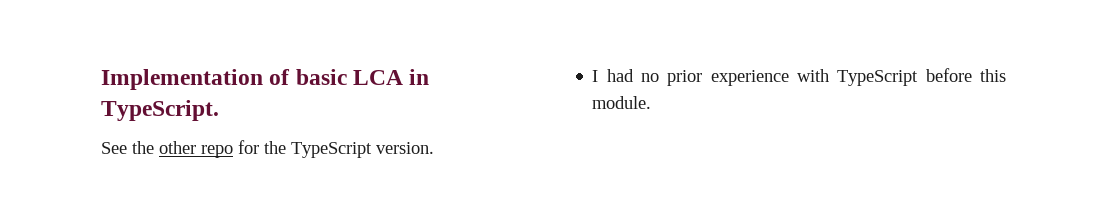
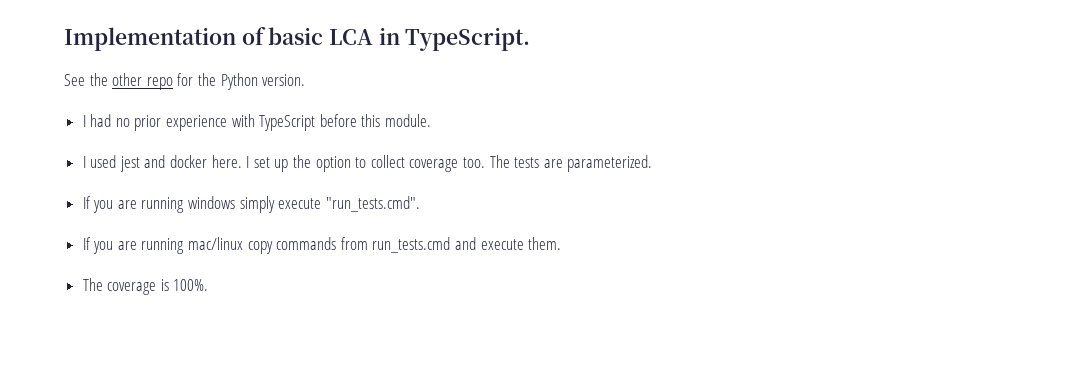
[291,142,372,158] TypeScript -> [220,73,258,90] Python
(652, 102) none -> [82,155,653,172] [82,196,420,213] [82,237,562,254] [82,278,209,295] // I used jest and docker here. I set up the option to collect coverage too. The tests are parameterized. // If you are running windows simply execute "run_tests.cmd". // If you are running mac/linux copy commands from run_tests.cmd and execute them. // The coverage is 100%.

